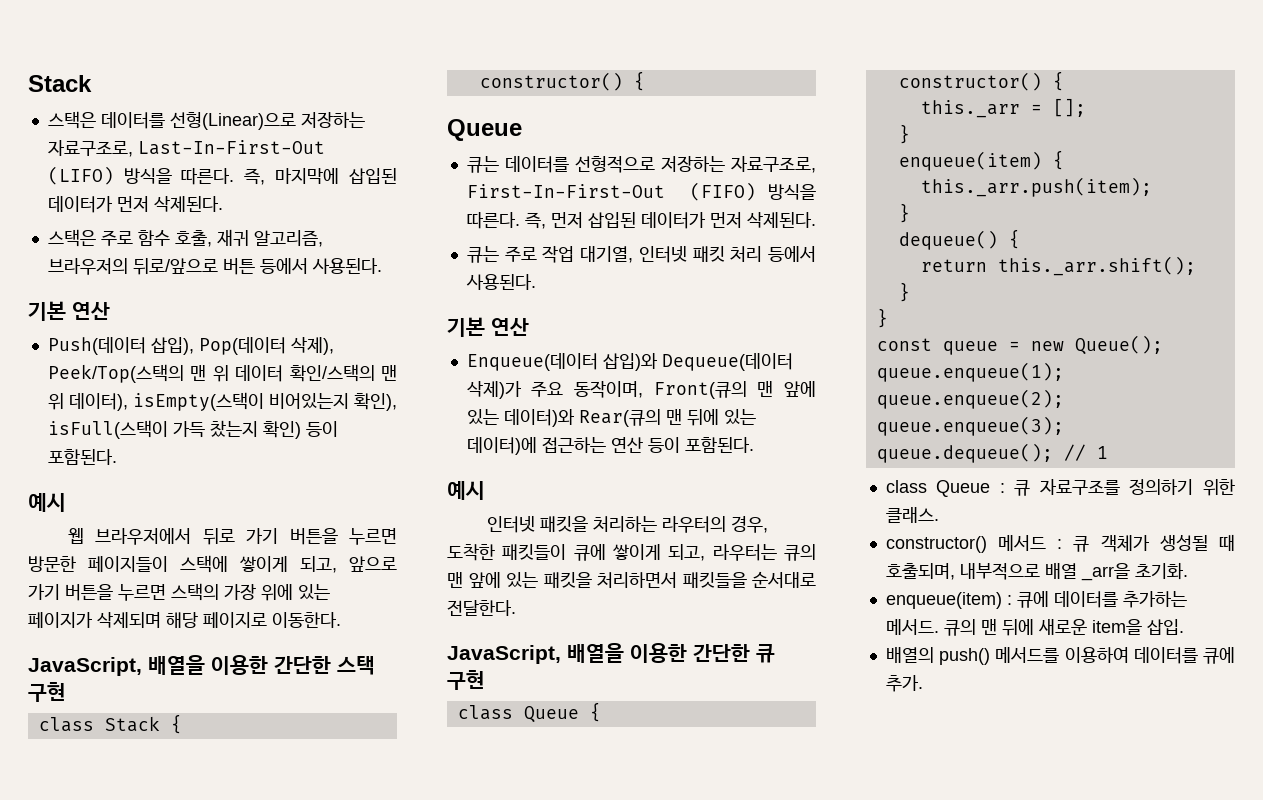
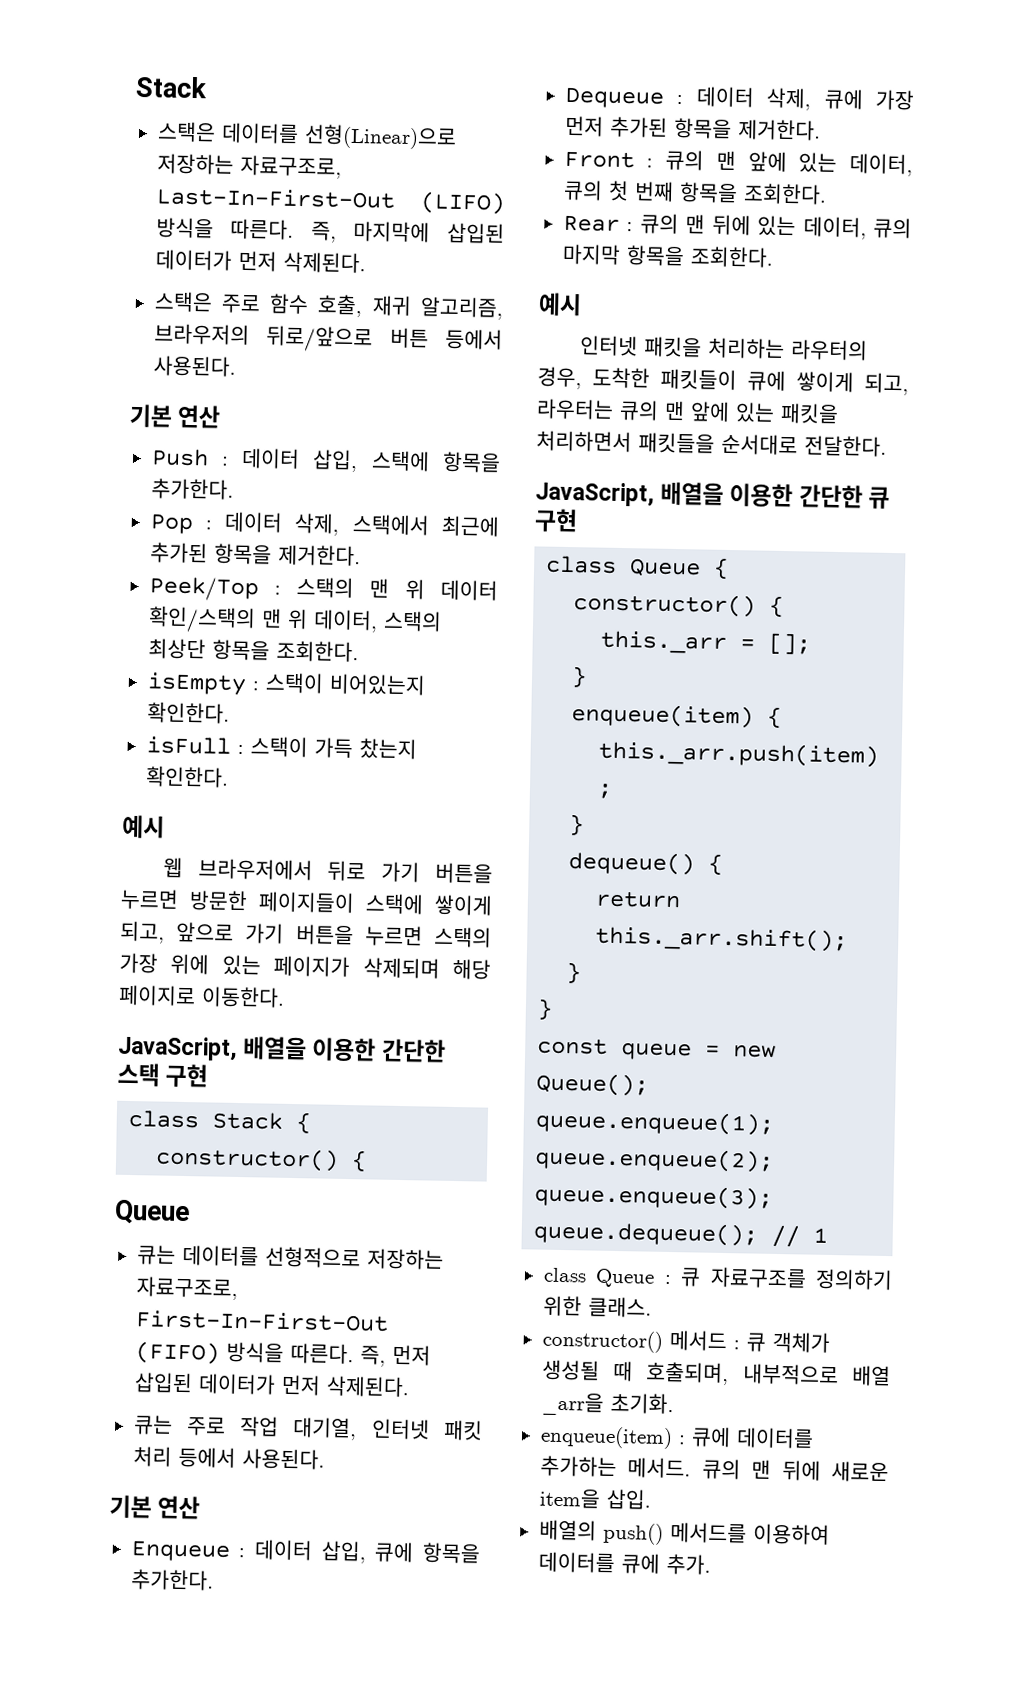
[47,337,334,355] [47,364,184,383] Push(데이터 삽입), Pop(데이터 삭제), Peek/Top(스택의 -> [150,447,501,473] [150,478,234,500] [149,511,500,537] [149,542,361,567] [148,576,355,602] Push : 데이터 삽입, 스택에 항목을 추가한다. // Pop : 데이터 삭제, 스택에서 최근에 추가된 항목을 제거한다. // Peek/Top : 스택의
[68,392,397,411] [47,420,338,439] [47,449,117,465] 데이터), isEmpty(스택이 비어있는지 확인), isFull(스택이 가득 찼는지 확인) 등이 포함된다. -> [312,609,442,633] [147,638,359,663] [146,672,426,696] [146,702,230,724] [145,736,417,760] [144,766,229,788] 데이터, 스택의 최상단 항목을 조회한다. // isEmpty : 스택이 비어있는지 확인한다. // isFull : 스택이 가득 찼는지 확인한다.
[466,353,793,371] [466,380,816,399] [466,409,756,427] [466,437,754,455] Enqueue(데이터 삽입)와 Dequeue(데이터 삭제)가 주요 동작이며, Front(큐의 맨 앞에 있는 데이터)와 Rear(큐의 맨 뒤에 있는 데이터)에 접근하는 연산 등이 포함된다. -> [130,1539,481,1564] [130,1569,214,1591] [564,86,914,111] [564,115,821,141] [563,149,913,177] [562,179,827,205] [562,213,912,240] [561,243,774,268] Enqueue : 데이터 삽입, 큐에 항목을 추가한다. // Dequeue : 데이터 삭제, 큐에 가장 먼저 추가된 항목을 제거한다. // Front : 큐의 맨 앞에 있는 데이터, 큐의 첫 번째 항목을 조회한다. // Rear : 큐의 맨 뒤에 있는 데이터, 큐의 마지막 항목을 조회한다.

